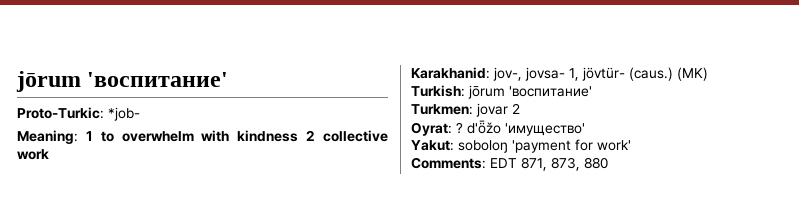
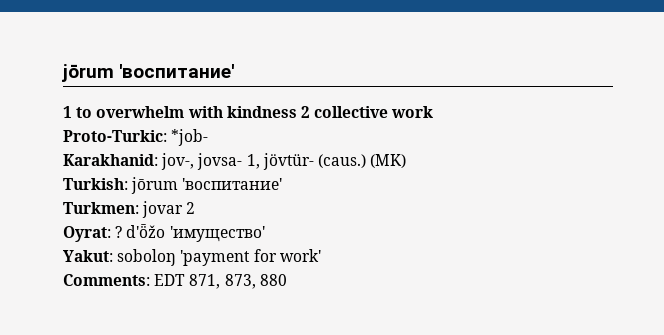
[16,71,229,92] [17,107,140,121] [17,130,78,144] jōrum 'воспитание' // Proto-Turkic: *job- // Meaning: -> [62,64,235,82] jōrum 'воспитание' //
(49, 154) none -> [63,129,209,146] // Proto-Turkic: *job-

